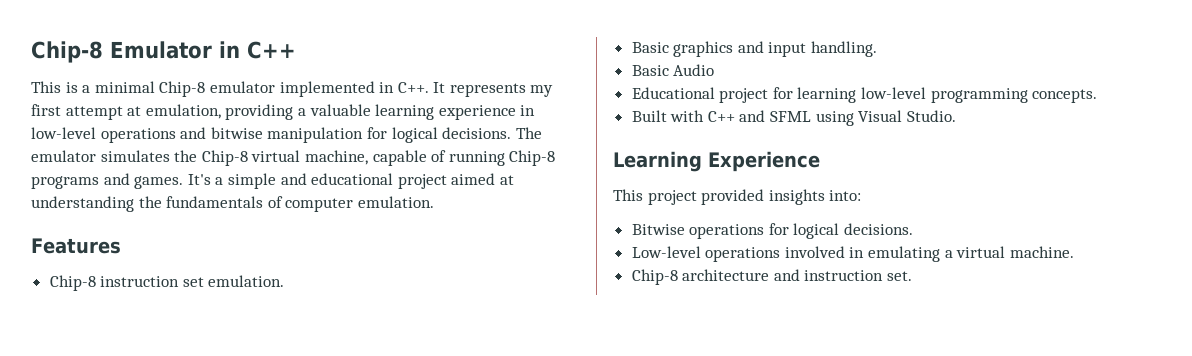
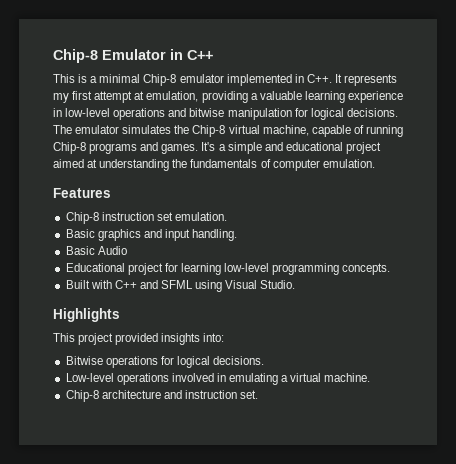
[613,151,820,172] Learning Experience -> [53,308,120,322] Highlights

